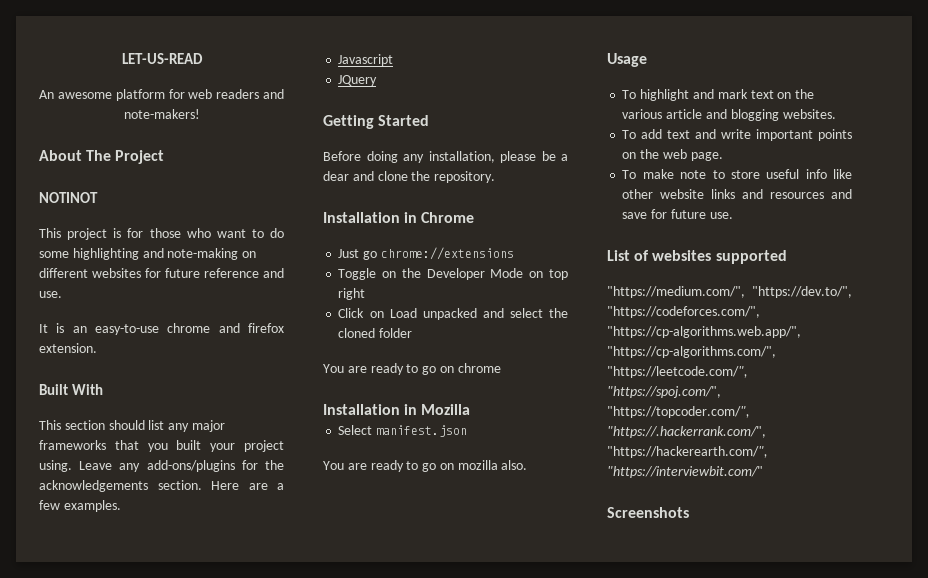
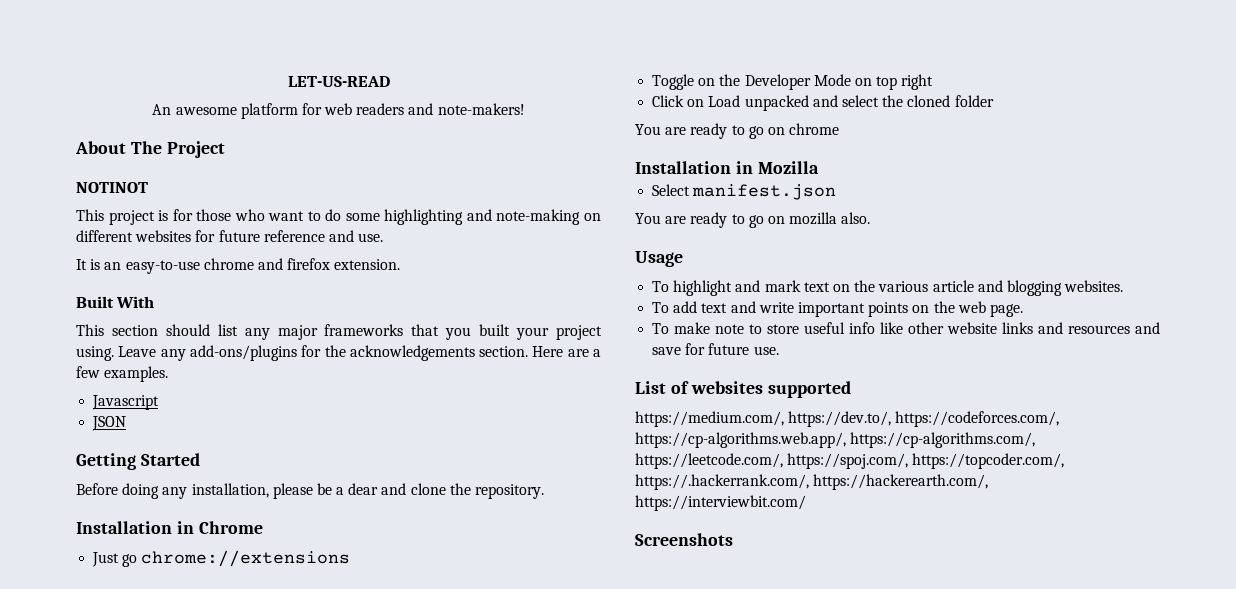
[338,75,378,86] JQuery -> [92,416,127,431] JSON
[607,286,852,298] [607,306,760,318] [607,326,801,338] [607,346,776,358] [607,366,748,378] [607,386,721,398] [607,406,750,418] [607,426,766,438] [607,446,768,458] [607,466,763,478] "https://medium.com/", "https://dev.to/", "https://codeforces.com/", "https://cp-algorithms.web.app/", "https://cp-algorithms.com/", "https://leetcode.com/", "https://spoj.com/", "https://topcoder.com/", "https://.hackerrank.com/", "https://hackerearth.com/", "https://interviewbit.com/" -> [635,411,1060,427] [635,432,1036,448] [635,453,1065,469] [635,474,989,490] [635,495,806,511] https://medium.com/, https://dev.to/, https://codeforces.com/, https://cp-algorithms.web.app/, https://cp-algorithms.com/, https://leetcode.com/, https://spoj.com/, https://topcoder.com/, https://.hackerrank.com/, https://hackerearth.com/, https://interviewbit.com/

